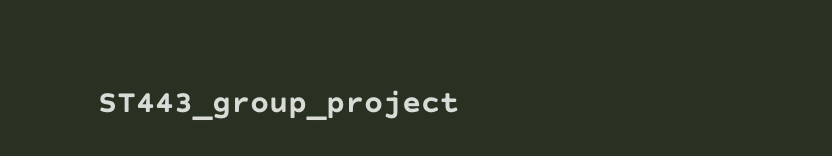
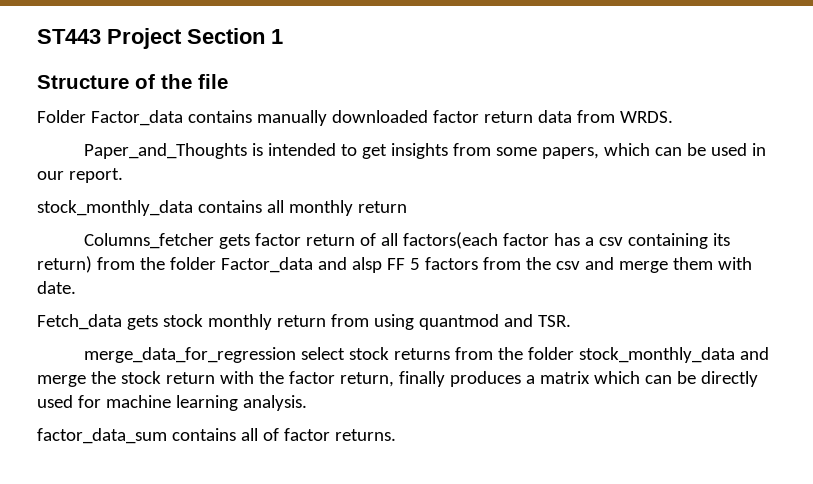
[98,90,459,121] ST443_group_project -> [37,28,283,49] [37,74,228,89] [37,110,673,126] [84,143,767,159] [37,168,123,183] [37,200,407,216] [84,232,731,249] [37,256,752,273] [37,281,76,294] [37,314,571,330] [84,347,770,363] [37,371,758,387] [37,395,307,411] [37,428,396,444] ST443 Project Section 1 // Structure of the file // Folder Factor_data contains manually downloaded factor return data from WRDS. // Paper_and_Thoughts is intended to get insights from some papers, which can be used in our report. // stock_monthly_data contains all monthly return // Columns_fetcher gets factor return of all factors(each factor has a csv containing its return) from the folder Factor_data and alsp FF 5 factors from the csv and merge them with date. // Fetch_data gets stock monthly return from using quantmod and TSR. // merge_data_for_regression select stock returns from the folder stock_monthly_data and merge the stock return with the factor return, finally produces a matrix which can be directly used for machine learning analysis. // factor_data_sum contains all of factor returns.

